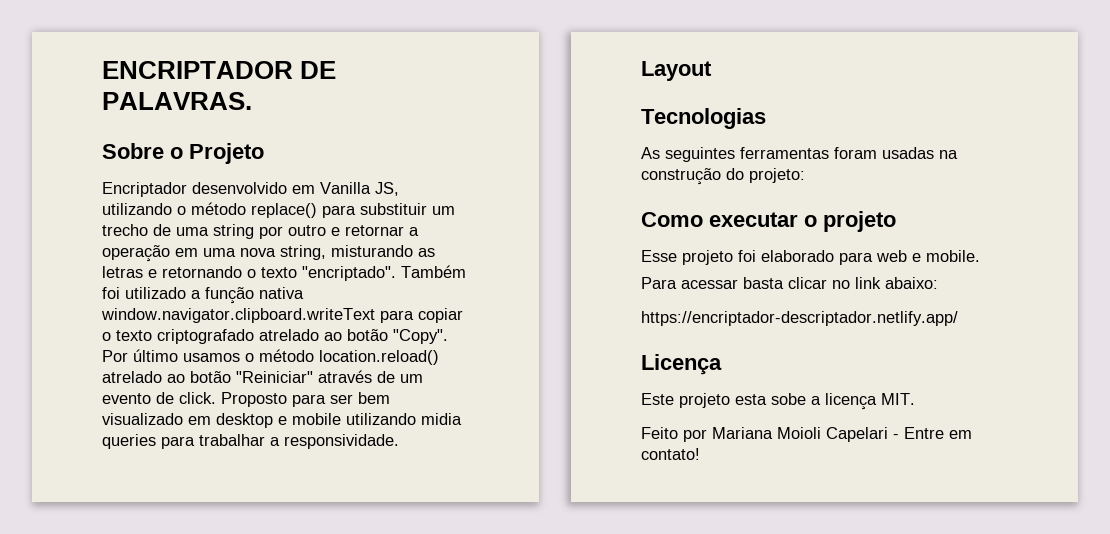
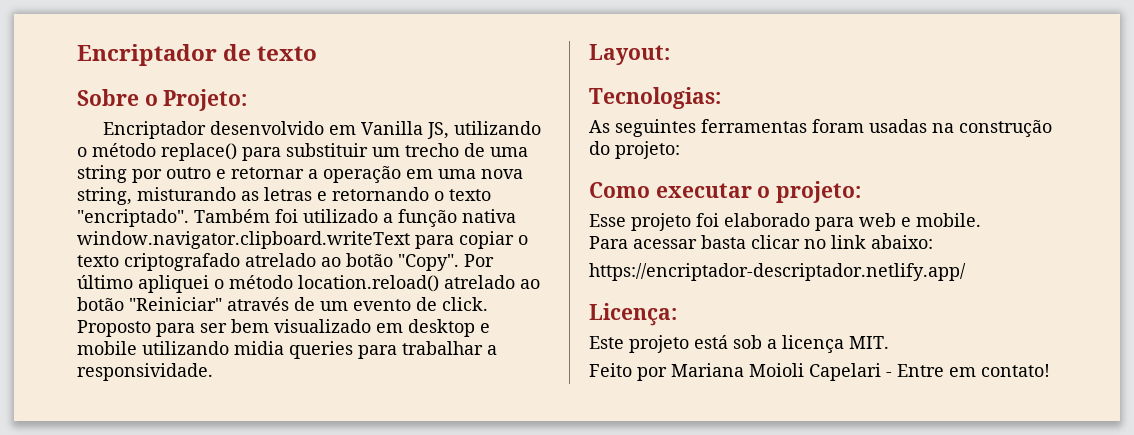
[102,61,337,79] [102,92,252,110] ENCRIPTADOR DE PALAVRAS. -> [77,44,318,66] Encriptador de texto
[189,143,264,164] Projeto -> [163,89,248,111] Projeto:
[183,353,240,362] usamos -> [138,275,209,293] apliquei
[641,61,712,81] [641,108,766,129] Layout // Tecnologias -> [589,44,670,65] [589,87,721,109] Layout: // Tecnologias:
[823,211,896,232] projeto -> [776,181,862,203] projeto:
[641,354,722,375] Licença -> [589,303,677,326] Licença:
[735,393,806,405] esta sobe -> [694,335,762,349] está sob

